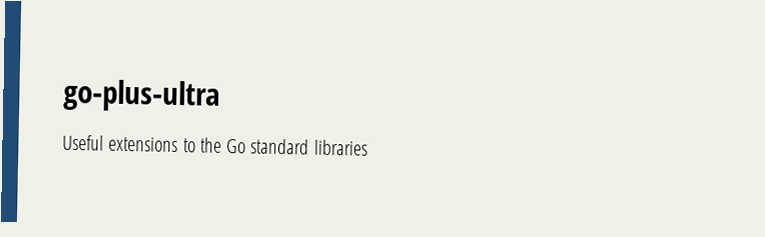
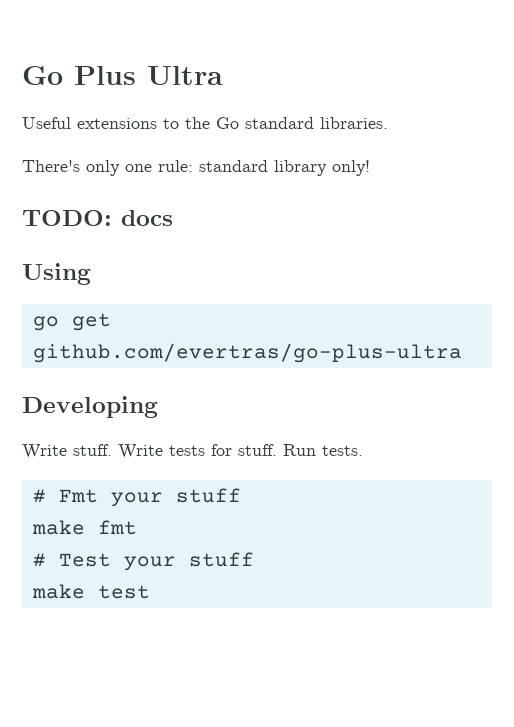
[63,78,220,113] go-plus-ultra -> [22,66,223,85] Go Plus Ultra
[313,139,368,156] libraries -> [320,117,388,129] [22,160,370,176] [22,210,173,226] [22,263,91,285] [32,313,111,331] [32,343,462,363] [22,396,158,418] [22,444,363,459] [32,488,241,507] [31,520,137,535] [32,552,254,571] [31,584,150,599] libraries. // There's only one rule: standard library only! // TODO: docs // Using // go get github.com/evertras/go-plus-ultra // Developing // Write stuff. Write tests for stuff. Run tests. // # Fmt your stuff // make fmt // # Test your stuff // make test

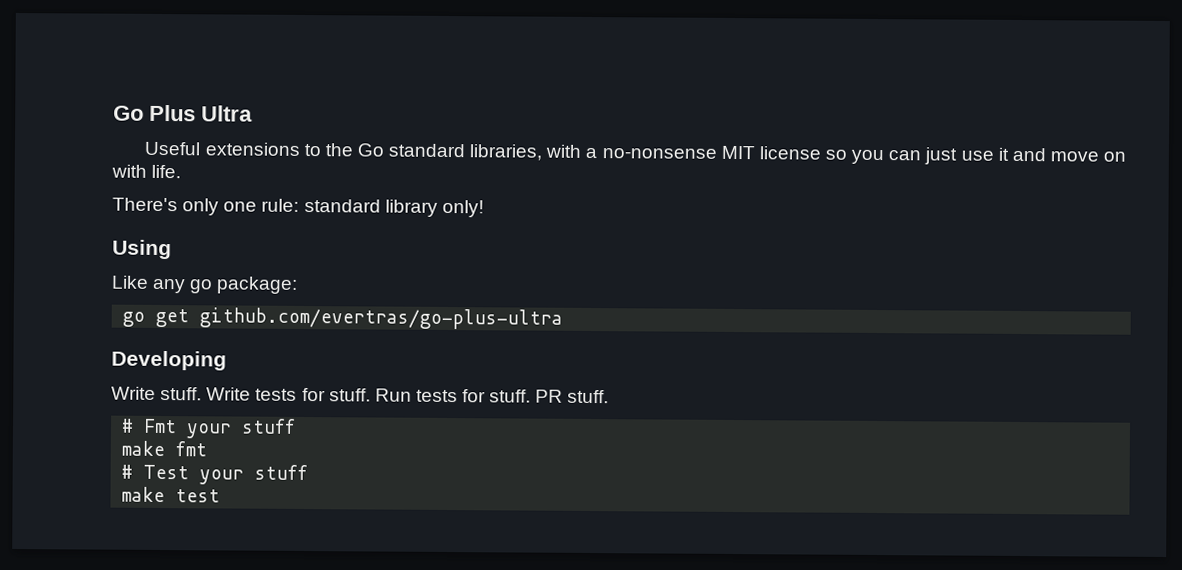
[320,117,388,129] libraries. -> [469,144,1127,165] [111,164,182,179] libraries, with a no-nonsense MIT license so you can just use it and move on with life.
[22,210,173,226] [22,263,91,285] TODO: docs // Using -> [112,239,172,260] [111,275,299,294] Using // Like any go package:
[322,445,363,456] tests. -> [415,389,610,404] tests for stuff. PR stuff.

